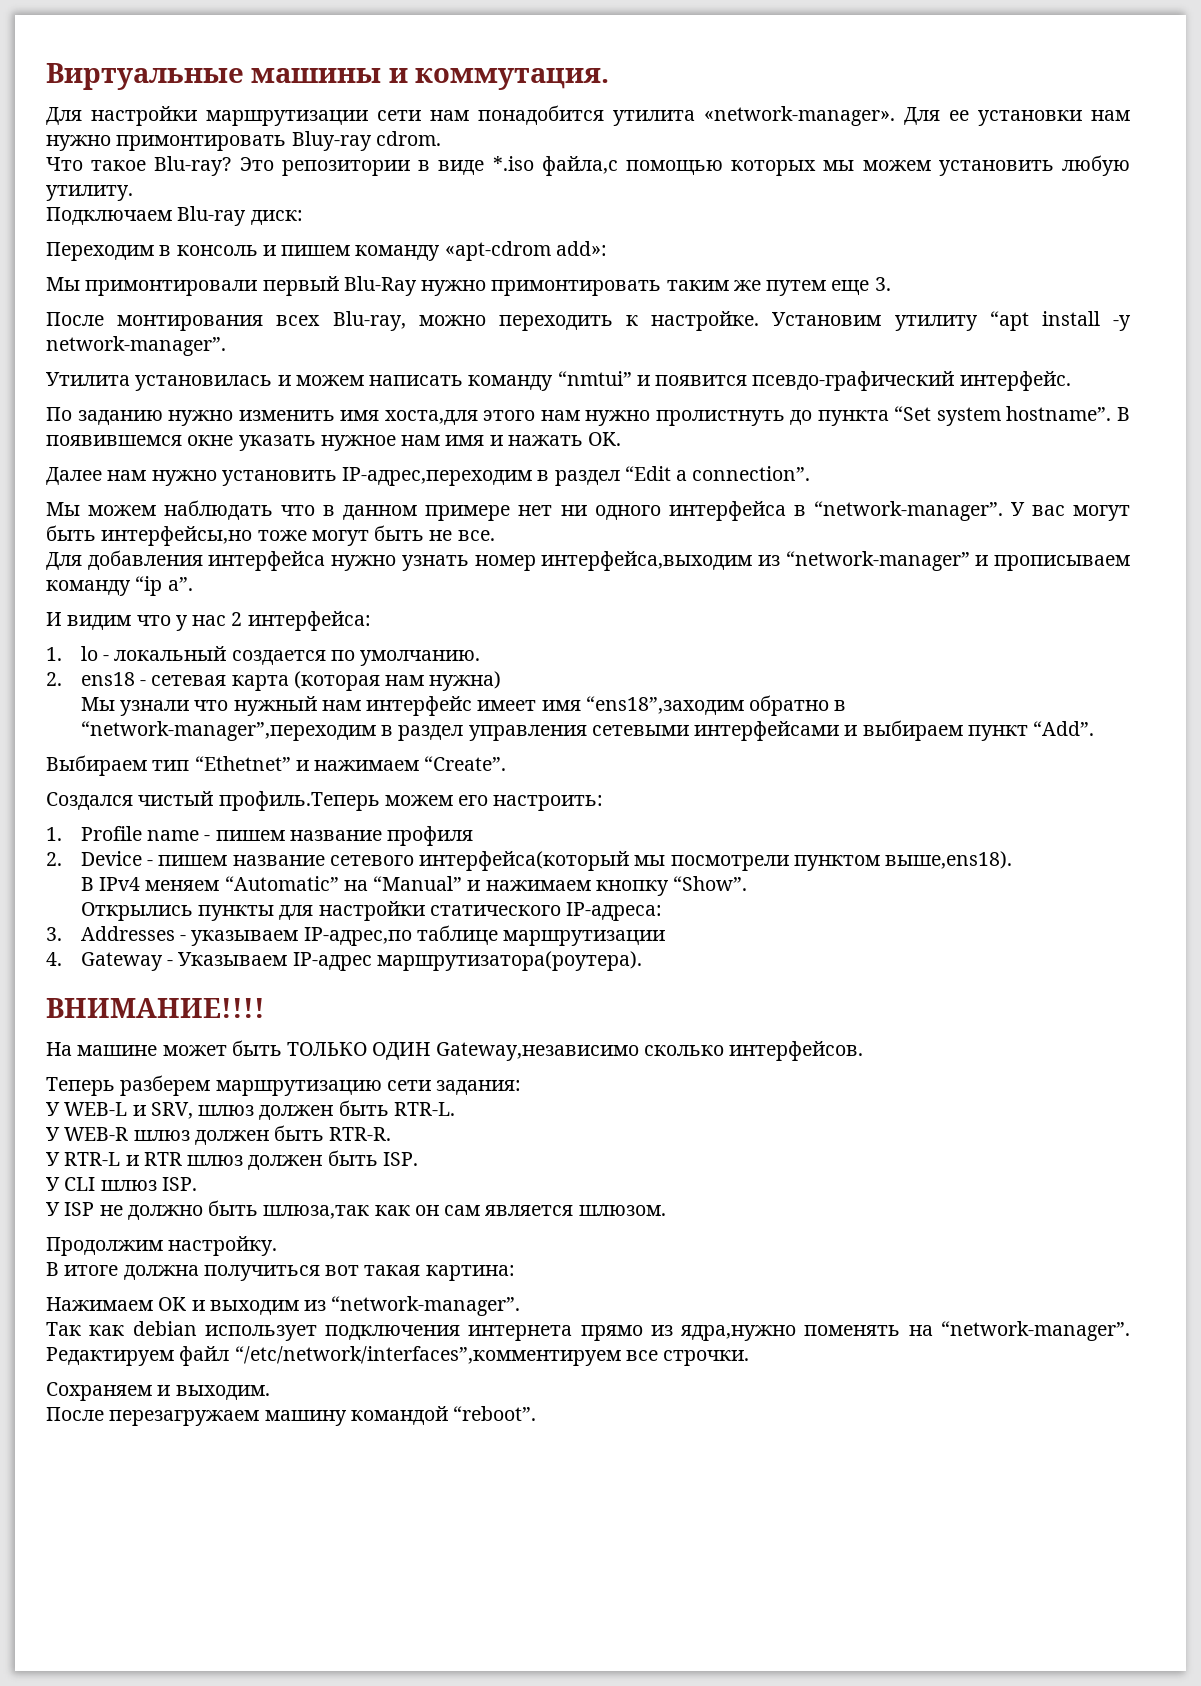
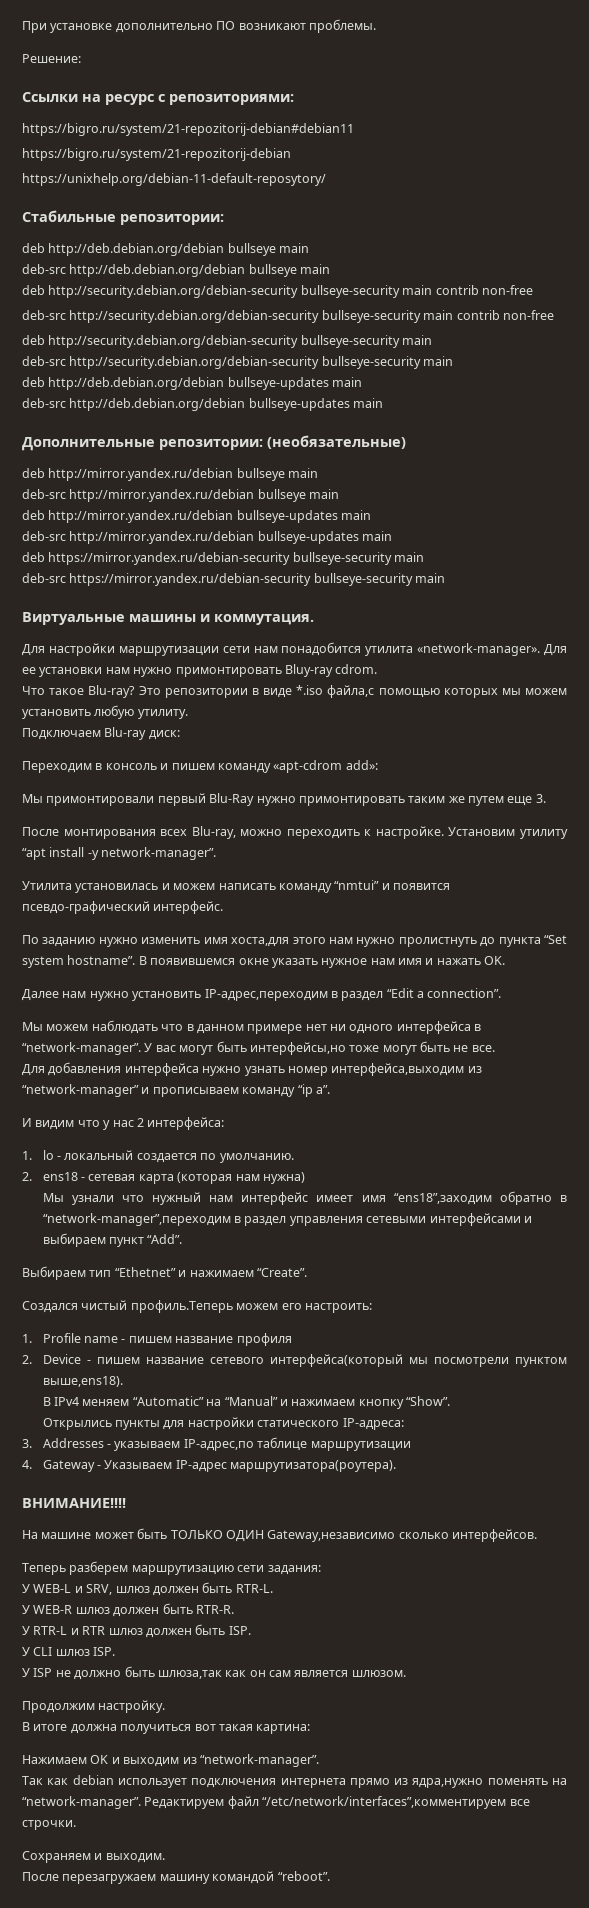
(46, 76) none -> [22,19,376,33] [22,54,81,63] [22,92,294,105] [22,123,354,136] [22,148,291,161] [22,173,326,186] [22,210,224,225] [22,243,310,256] [22,264,331,277] [22,285,533,298] [22,310,554,323] [22,335,433,348] [22,356,454,369] [22,377,363,390] [22,398,384,411] [22,435,406,451] [22,468,319,481] [22,489,340,502] [22,510,372,523] [22,531,393,544] [22,552,425,565] [22,573,446,586] При установке дополнительно ПО возникают проблемы. // Решение: // Ссылки на ресурс с репозиториями: // https://bigro.ru/system/21-repozitorij-debian#debian11 // https://bigro.ru/system/21-repozitorij-debian // https://unixhelp.org/debian-11-default-reposytory/ // Стабильные репозитории: // deb http://deb.debian.org/debian bullseye main // deb-src http://deb.debian.org/debian bullseye main // deb http://security.debian.org/debian-security bullseye-security main contrib non-free // deb-src http://security.debian.org/debian-security bullseye-security main contrib non-free // deb http://security.debian.org/debian-security bullseye-security main // deb-src http://security.debian.org/debian-security bullseye-security main // deb http://deb.debian.org/debian bullseye-updates main // deb-src http://deb.debian.org/debian bullseye-updates main // Дополнительные репозитории: (необязательные) // deb http://mirror.yandex.ru/debian bullseye main // deb-src http://mirror.yandex.ru/debian bullseye main // deb http://mirror.yandex.ru/debian bullseye-updates main // deb-src http://mirror.yandex.ru/debian bullseye-updates main // deb https://mirror.yandex.ru/debian-security bullseye-security main // deb-src https://mirror.yandex.ru/debian-security bullseye-security main //

